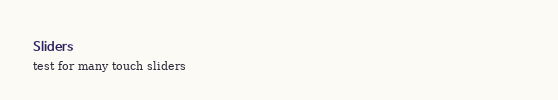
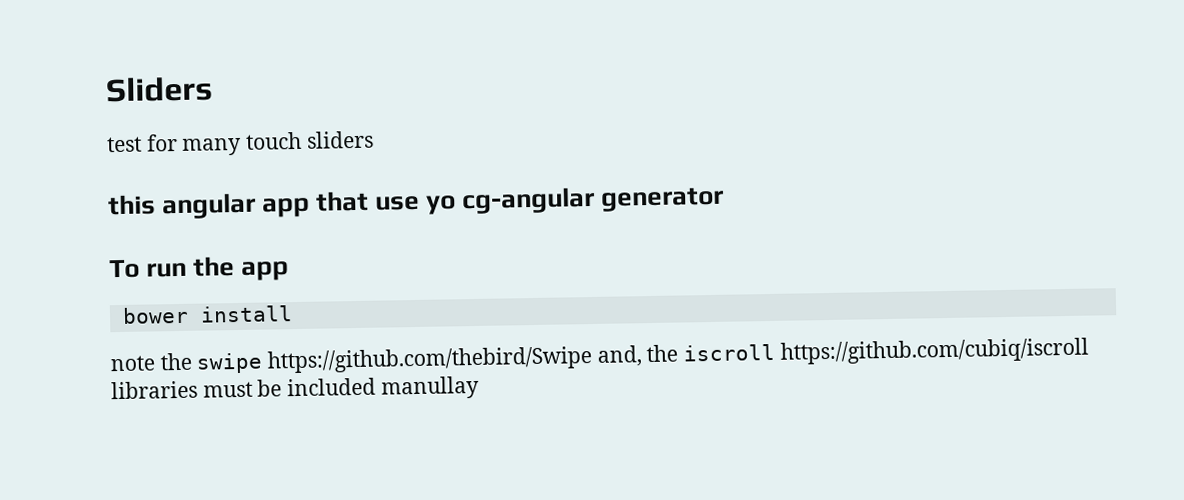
(186, 65) none -> [108,186,725,220] [109,256,290,281] [121,305,293,324] [110,337,1089,374] [111,375,479,400] // this angular app that use yo cg-angular generator // To run the app // bower install // note the swipe https://github.com/thebird/Swipe and, the iscroll https://github.com/cubiq/iscroll libraries must be included manullay

